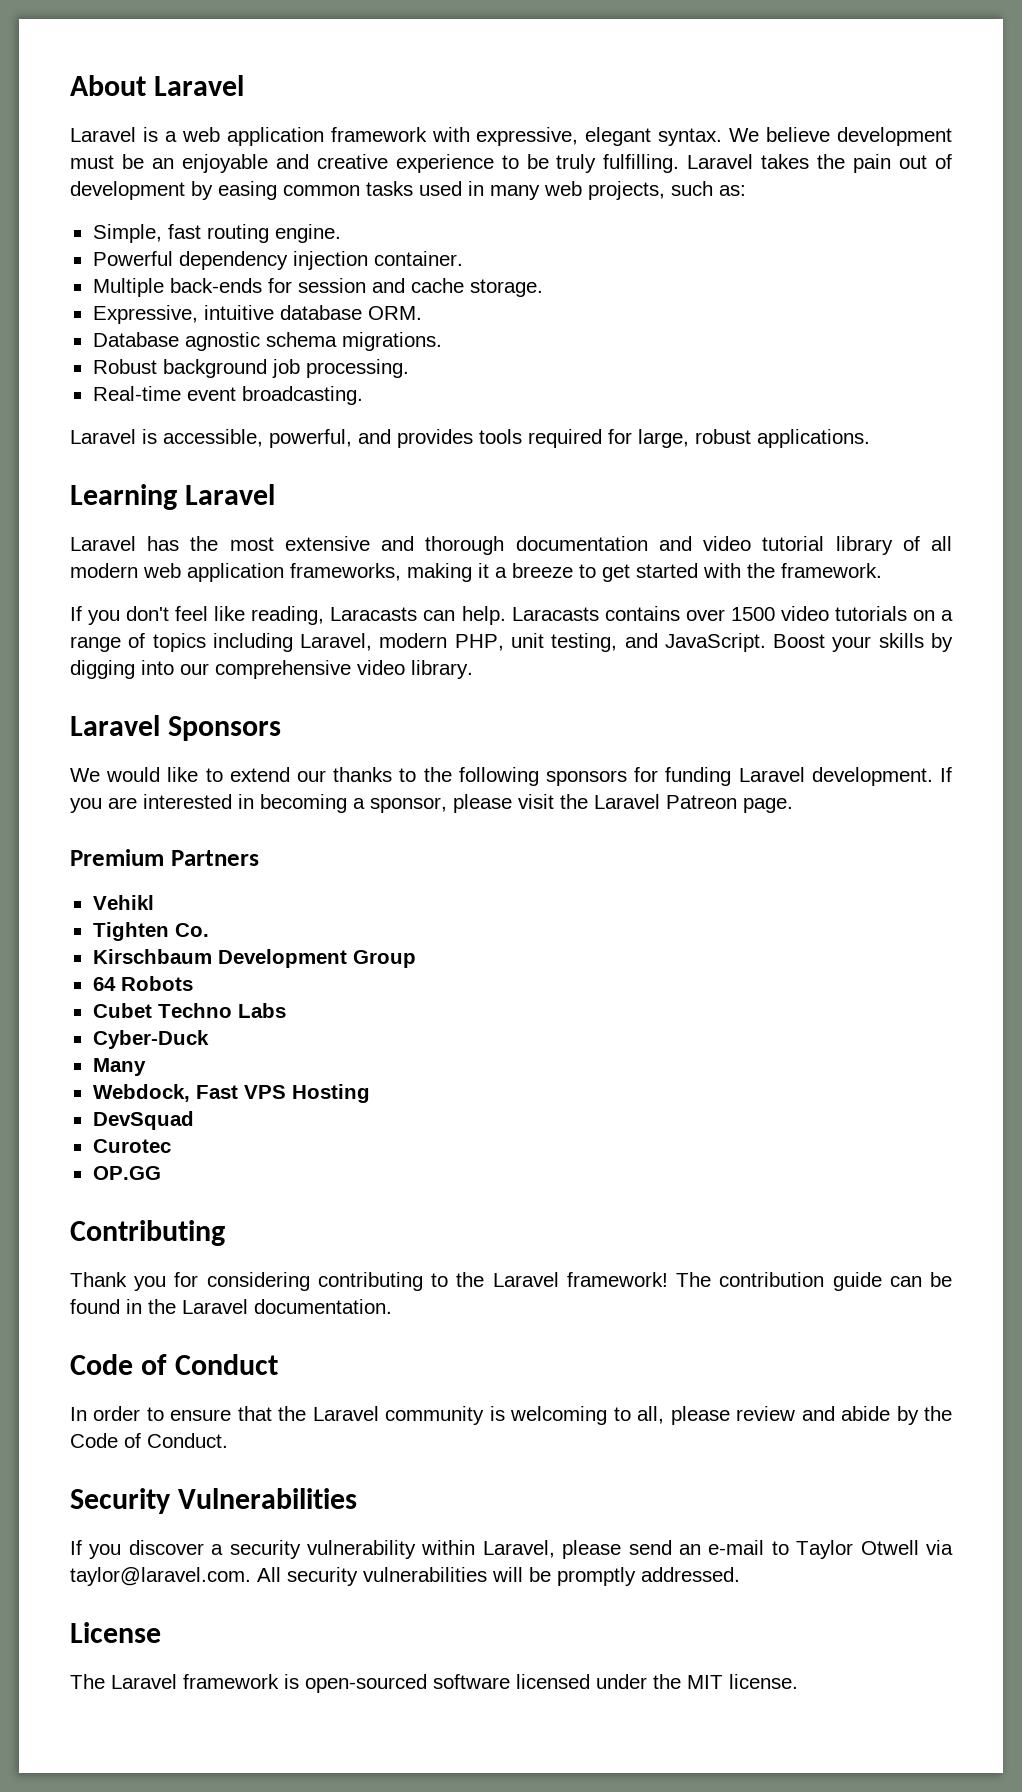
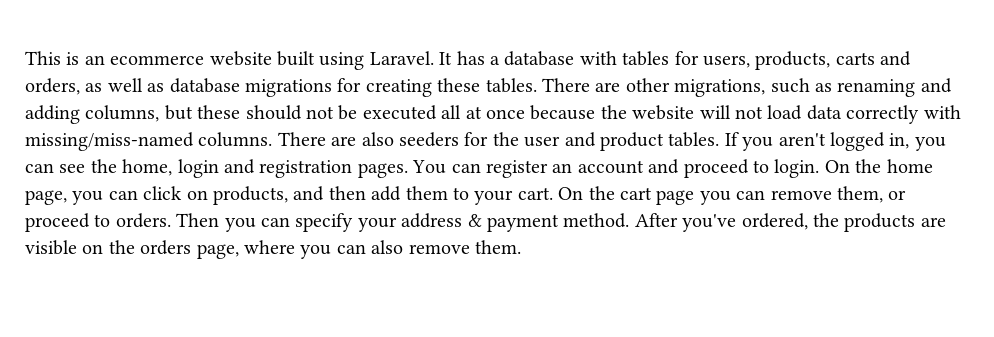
[70,75,244,96] [70,127,952,146] [70,154,952,173] [70,181,746,200] [92,224,341,243] [92,251,463,270] [92,278,543,297] [92,305,422,324] [92,332,442,351] [92,359,409,378] [92,386,363,405] [70,429,870,448] [70,484,275,510] [70,536,953,555] [70,563,882,582] [70,606,953,625] [70,633,954,652] [70,660,473,679] [70,715,281,741] [70,767,953,786] [70,794,793,813] [70,849,259,866] [92,895,154,910] [92,922,209,941] [92,949,416,968] [92,976,193,991] [92,1003,286,1018] [92,1030,209,1049] [92,1058,146,1076] [92,1084,370,1103] [92,1111,194,1130] [92,1139,171,1153] [92,1166,161,1180] [70,1220,225,1246] [70,1272,953,1291] [70,1299,392,1314] [70,1354,278,1375] [70,1406,953,1425] [70,1433,228,1448] [70,1488,357,1514] [70,1540,953,1559] [70,1567,740,1586] [70,1622,161,1643] [70,1674,798,1693] About Laravel // Laravel is a web application framework with expressive, elegant syntax. We believe development must be an enjoyable and creative experience to be truly fulfilling. Laravel takes the pain out of development by easing common tasks used in many web projects, such as: // Simple, fast routing engine. // Powerful dependency injection container. // Multiple back-ends for session and cache storage. // Expressive, intuitive database ORM. // Database agnostic schema migrations. // Robust background job processing. // Real-time event broadcasting. // Laravel is accessible, powerful, and provides tools required for large, robust applications. // Learning Laravel // Laravel has the most extensive and thorough documentation and video tutorial library of all modern web application frameworks, making it a breeze to get started with the framework. // If you don't feel like reading, Laracasts can help. Laracasts contains over 1500 video tutorials on a range of topics including Laravel, modern PHP, unit testing, and JavaScript. Boost your skills by digging into our comprehensive video library. // Laravel Sponsors // We would like to extend our thanks to the following sponsors for funding Laravel development. If you are interested in becoming a sponsor, please visit the Laravel Patreon page. // Premium Partners // Vehikl // Tighten Co. // Kirschbaum Development Group // 64 Robots // Cubet Techno Labs // Cyber-Duck // Many // Webdock, Fast VPS Hosting // DevSquad // Curotec // OP.GG // Contributing // Thank you for considering contributing to the Laravel framework! The contribution guide can be found in the Laravel documentation. // Code of Conduct // In order to ensure that the Laravel community is welcoming to all, please review and abide by the Code of Conduct. // Security Vulnerabilities // If you discover a security vulnerability within Laravel, please send an e-mail to Taylor Otwell via taylor@laravel.com. All security vulnerabilities will be promptly addressed. // License // The Laravel framework is open-sourced software licensed under the MIT license. -> [25,51,912,70] [25,78,952,97] [25,105,961,124] [25,132,946,151] [25,159,933,178] [25,186,907,205] [25,213,946,232] [25,240,521,259] This is an ecommerce website built using Laravel. It has a database with tables for users, products, carts and orders, as well as database migrations for creating these tables. There are other migrations, such as renaming and adding columns, but these should not be executed all at once because the website will not load data correctly with missing/miss-named columns. There are also seeders for the user and product tables. If you aren't logged in, you can see the home, login and registration pages. You can register an account and proceed to login. On the home page, you can click on products, and then add them to your cart. On the cart page you can remove them, or proceed to orders. Then you can specify your address & payment method. After you've ordered, the products are visible on the orders page, where you can also remove them.

